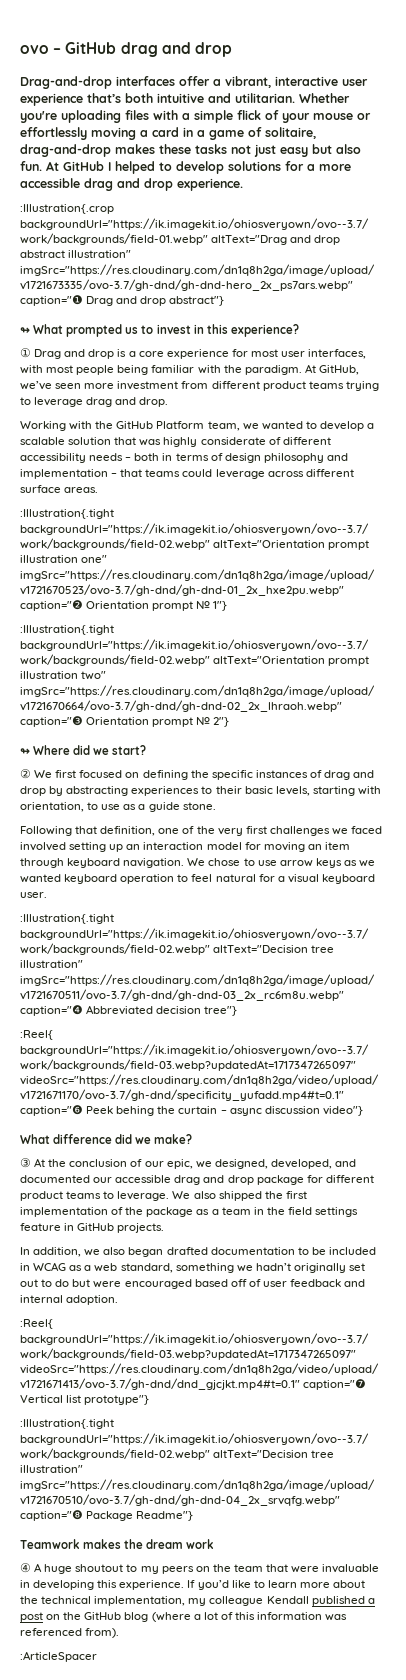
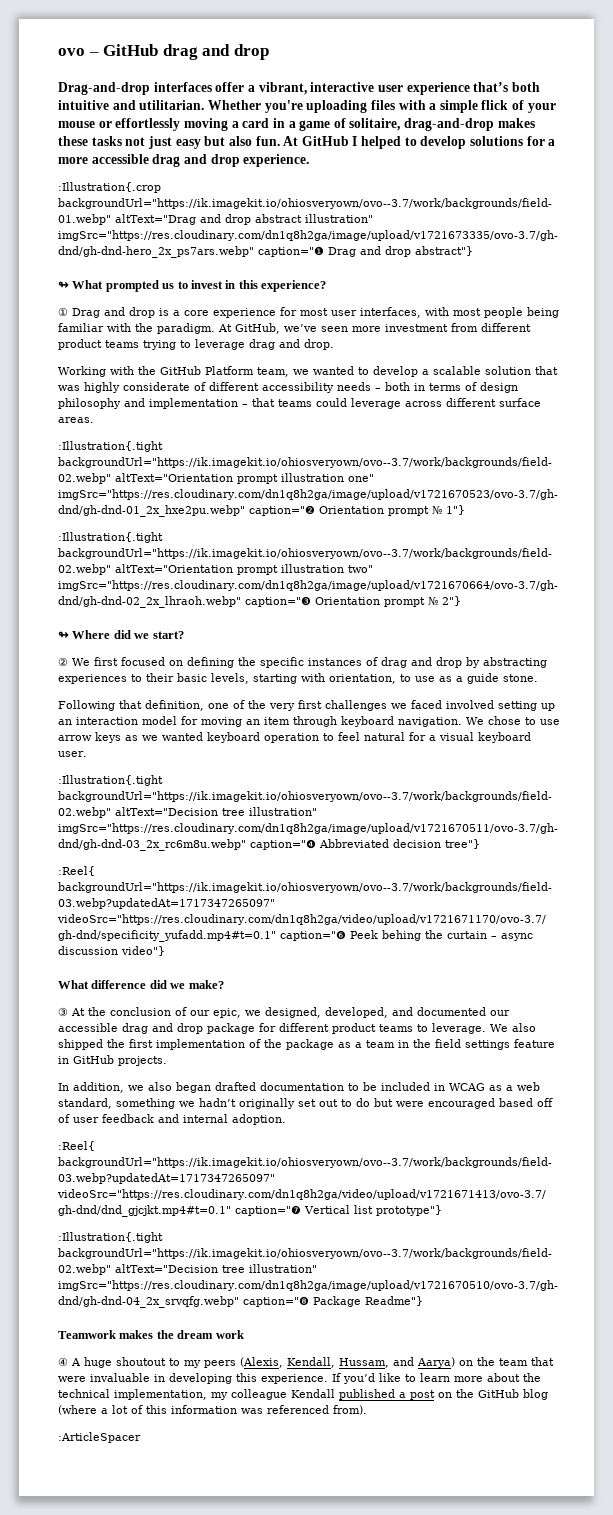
(194, 1570) none -> [240,1357,455,1368] (Alexis, Kendall, Hussam, and Aarya)

